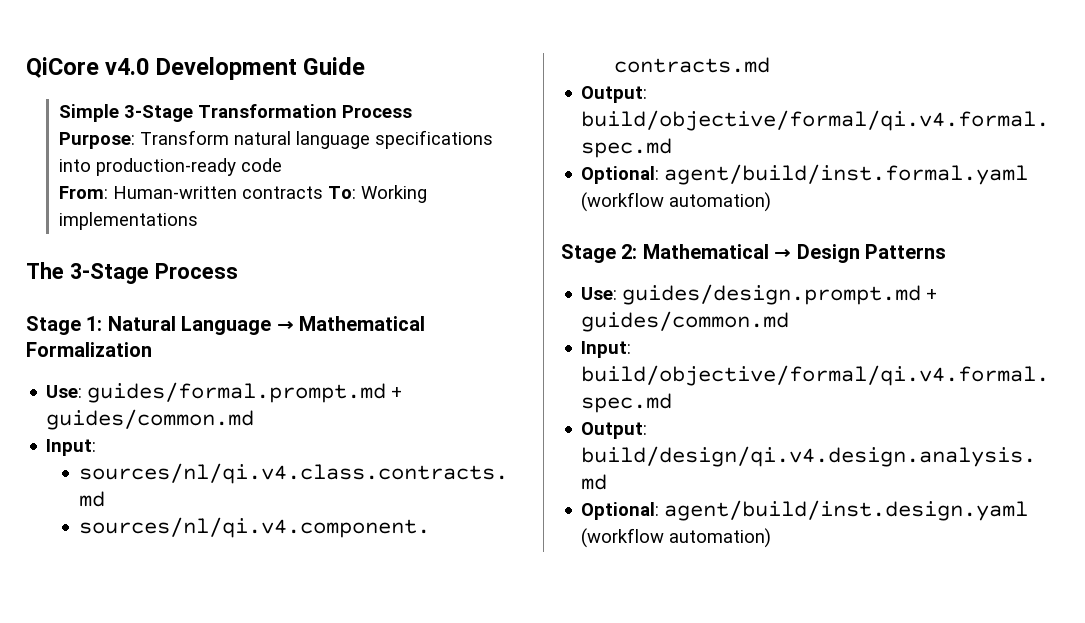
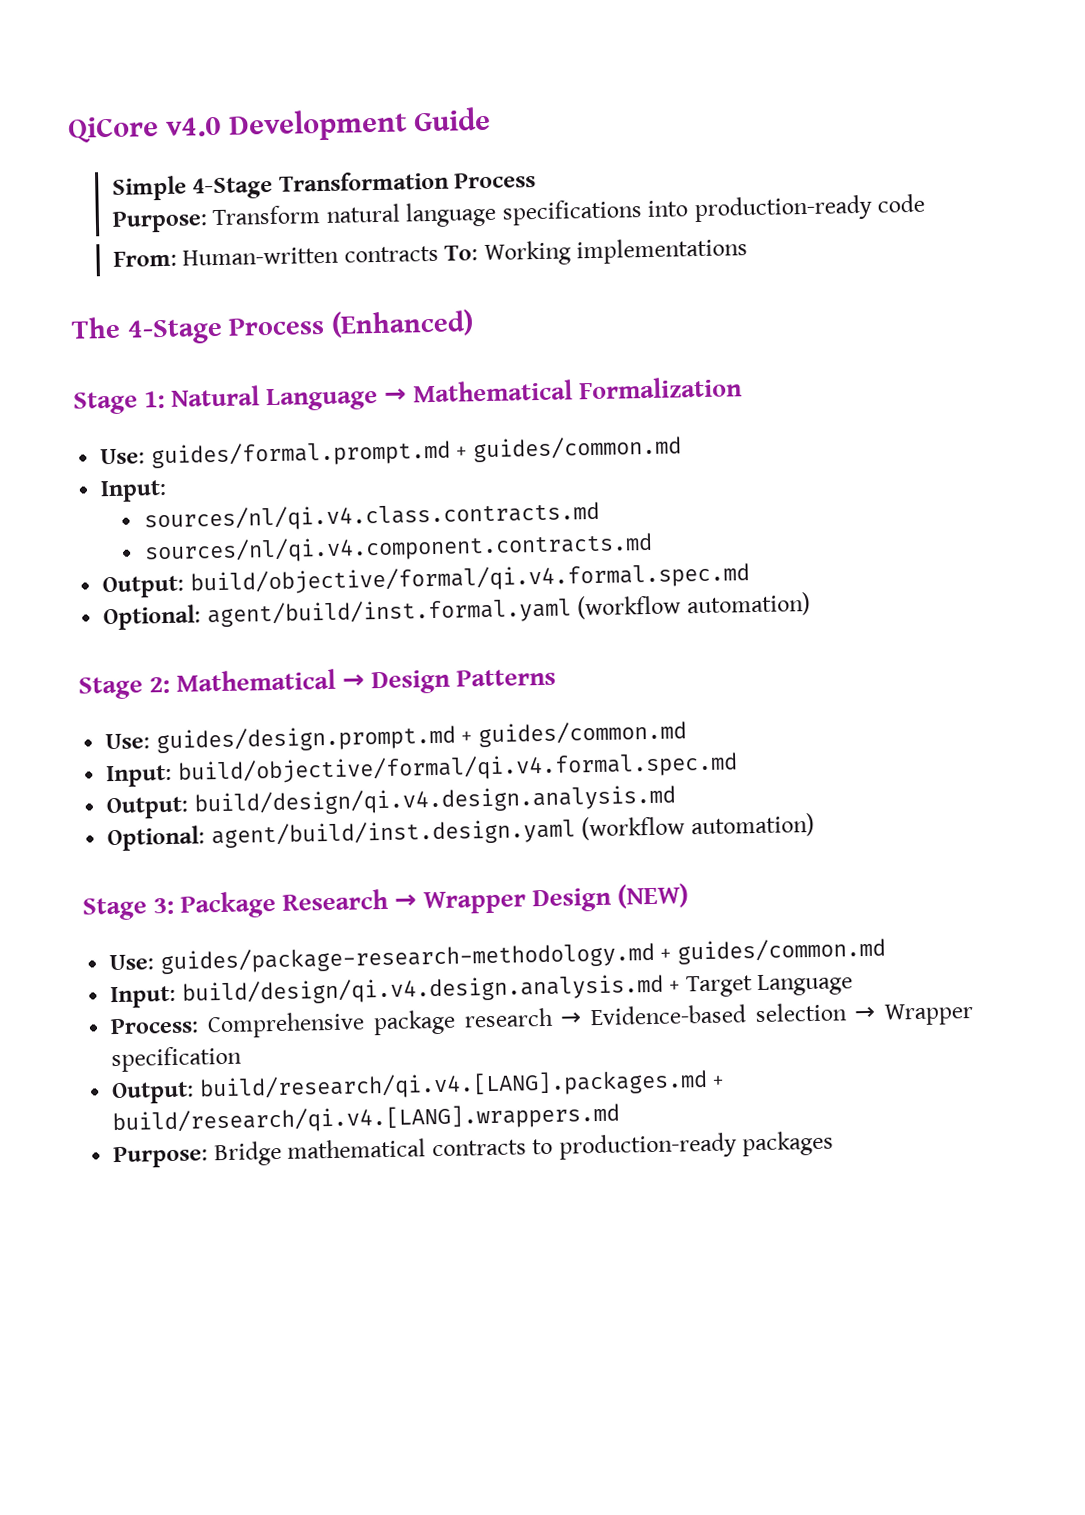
[123,105,193,122] 3-Stage -> [192,176,274,200] 4-Stage
[69,263,238,284] 3-Stage Process -> [126,309,474,345] 4-Stage Process (Enhanced)
(772, 538) none -> [82,883,690,921] [109,937,886,975] [110,973,854,1009] [110,1002,975,1039] [111,1045,243,1073] [112,1068,725,1105] [112,1102,621,1136] [113,1130,835,1169] // Stage 3: Package Research → Wrapper Design (NEW) // Use: guides/package-research-methodology.md + guides/common.md // Input: build/design/qi.v4.design.analysis.md + Target Language // Process: Comprehensive package research → Evidence-based selection → Wrapper specification // Output: build/research/qi.v4.[LANG].packages.md + build/research/qi.v4.[LANG].wrappers.md // Purpose: Bridge mathematical contracts to production-ready packages

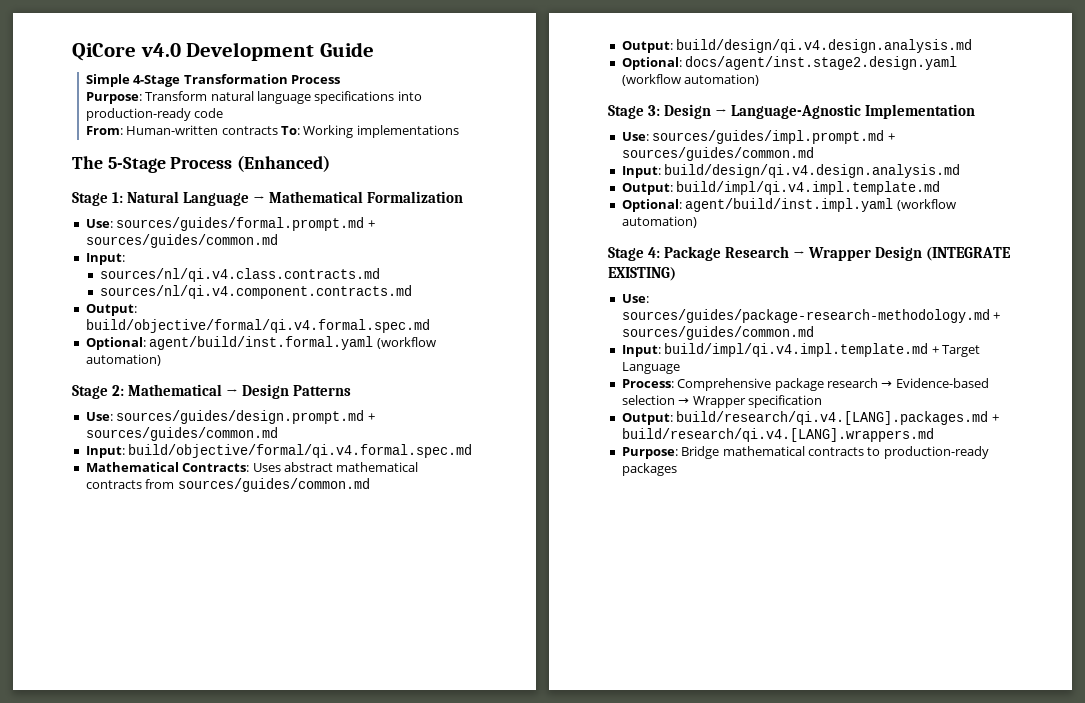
[126,318,223,345] 4-Stage -> [107,157,166,173] 5-Stage
[150,435,682,469] guides/formal.prompt.md + guides/common.md -> [116,217,375,231] [85,234,278,248] sources/guides/formal.prompt.md + sources/guides/common.md
[155,720,687,754] guides/design.prompt.md + guides/common.md -> [116,410,375,424] [85,427,278,441] sources/guides/design.prompt.md + sources/guides/common.md
(738, 768) none -> [85,462,419,472] [85,478,370,492] // Mathematical Contracts: Uses abstract mathematical contracts from sources/guides/common.md
[210,818,576,849] agent/build/inst.design.yaml -> [685,56,958,70] docs/agent/inst.stage2.design.yaml
(175, 906) none -> [664,104,976,119] [621,130,895,144] [621,147,814,161] [621,164,961,178] [621,181,941,195] [621,198,956,212] [621,216,697,228] [608,247,661,261] Design → Language-Agnostic Implementation // Use: sources/guides/impl.prompt.md + sources/guides/common.md // Input: build/design/qi.v4.design.analysis.md // Output: build/impl/qi.v4.impl.template.md // Optional: agent/build/inst.impl.yaml (workflow automation) // Stage 4:
[617,883,690,909] [109,937,886,975] [110,973,664,1009] (NEW) // Use: guides/package-research-methodology.md + guides/common.md // Input: build/design/qi.v4.design.analysis.md -> [926,247,1012,261] [608,267,676,281] [621,294,649,303] [621,309,1001,323] [621,326,814,340] [621,343,929,357] (INTEGRATE EXISTING) // Use: sources/guides/package-research-methodology.md + sources/guides/common.md // Input: build/impl/qi.v4.impl.template.md

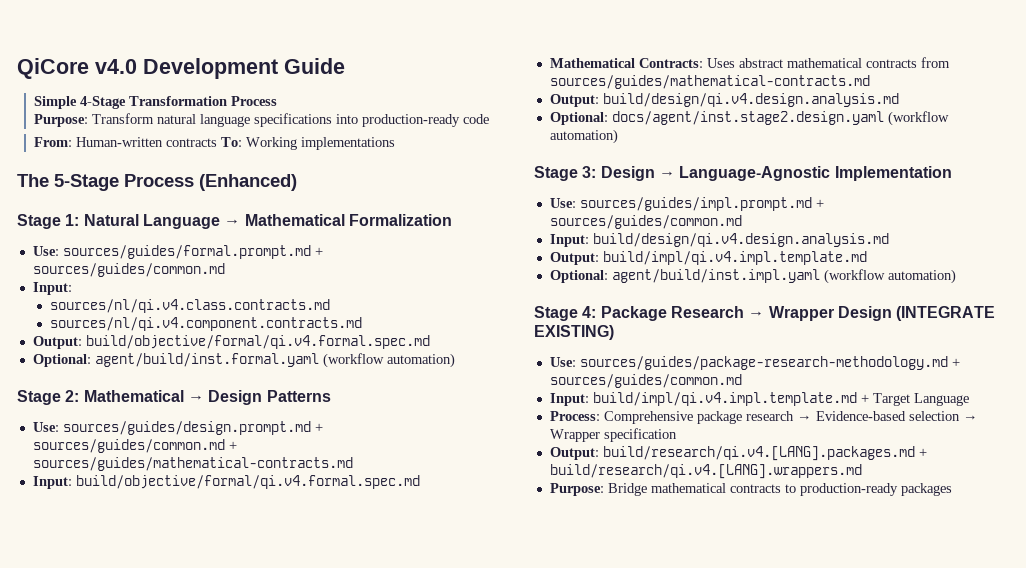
(278, 434) none -> [228,441,237,450] [32,457,353,471] + sources/guides/mathematical-contracts.md
[177,478,370,492] sources/guides/common.md -> [549,75,870,89] sources/guides/mathematical-contracts.md

